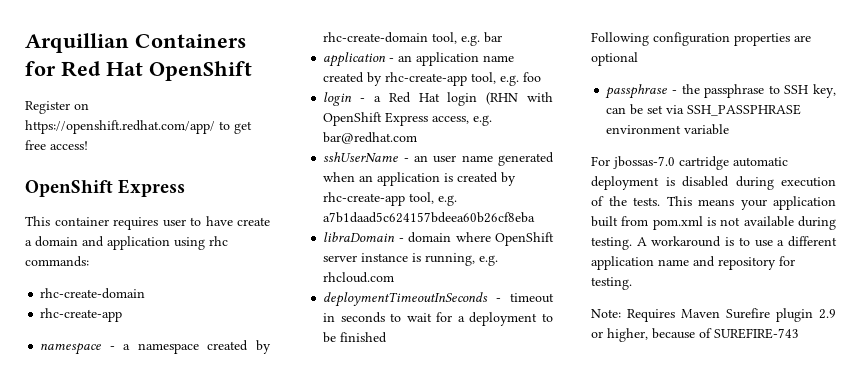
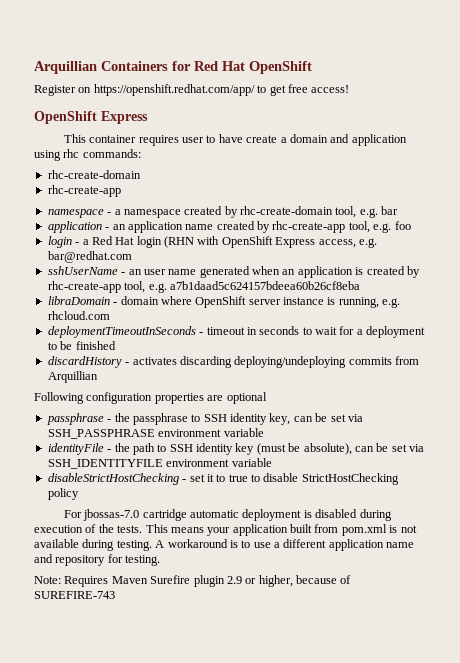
(388, 337) none -> [47,356,419,368] [47,371,98,383] // discardHistory - activates discarding deploying/undeploying commits from Arquillian
(809, 89) none -> [230,413,267,425] identity
(730, 129) none -> [47,443,424,455] [47,458,272,469] [47,473,399,485] [47,488,79,500] // identityFile - the path to SSH identity key (must be absolute), can be set via SSH_IDENTITYFILE environment variable // disableStrictHostChecking - set it to true to disable StrictHostChecking policy

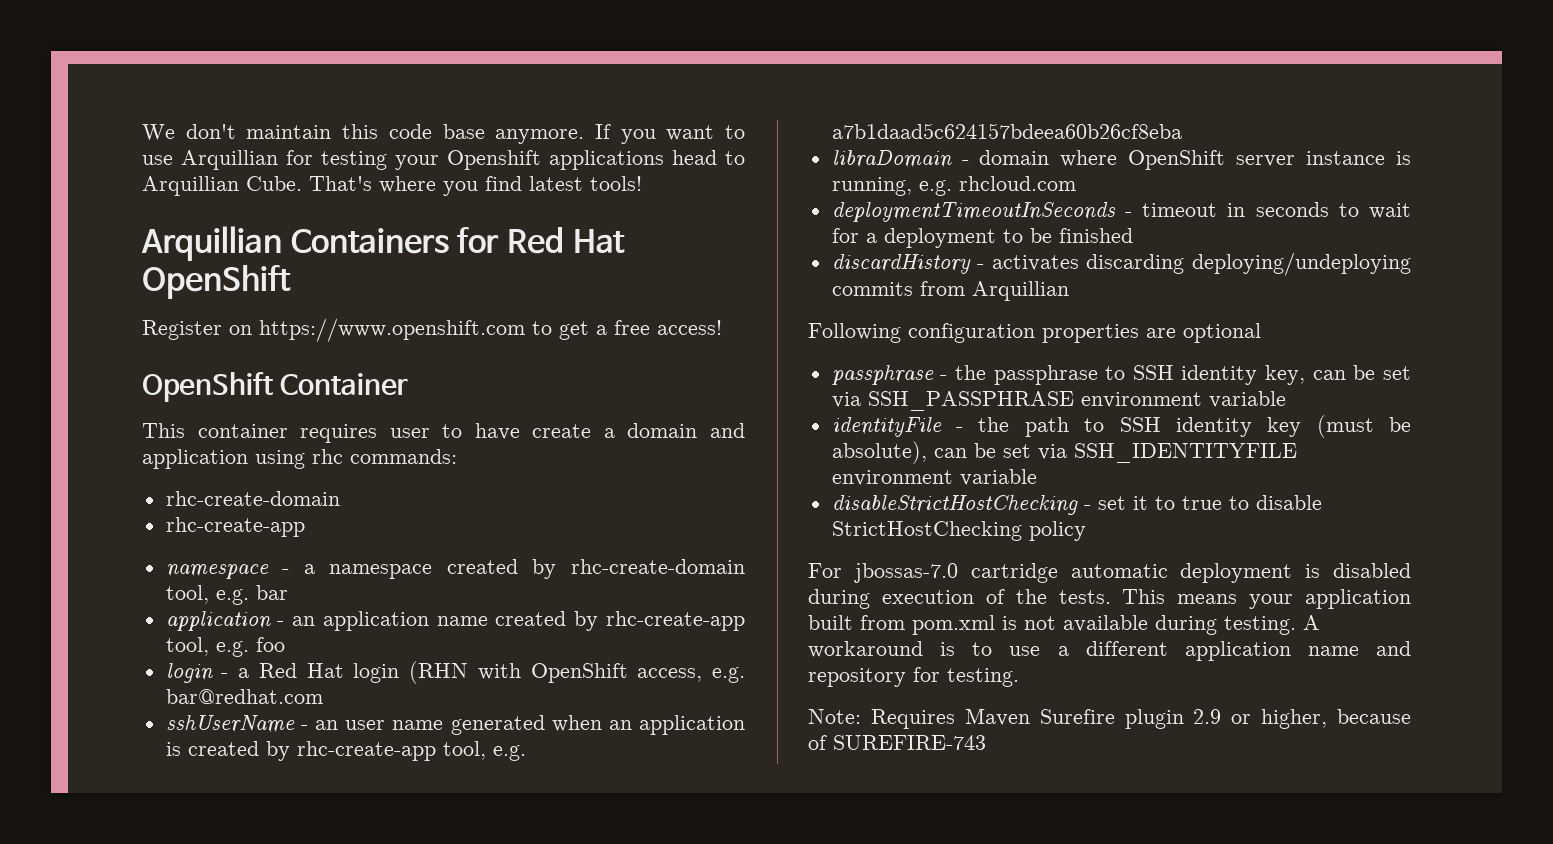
(34, 67) none -> [142,124,745,144] [142,150,745,170] [142,176,642,196] We don't maintain this code base anymore. If you want to use Arquillian for testing your Openshift applications head to Arquillian Cube. That's where you find latest tools! //
[93,84,255,96] https://openshift.redhat.com/app/ -> [259,318,525,342] https://www.openshift.com
(286, 90) none -> [596,325,607,335] a
[101,111,148,124] Express -> [280,373,409,395] Container
[275,237,316,248] Express -> (628, 673) none

